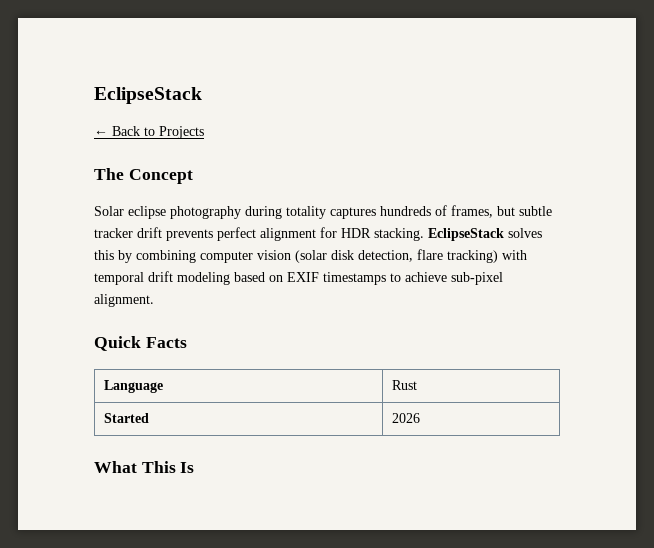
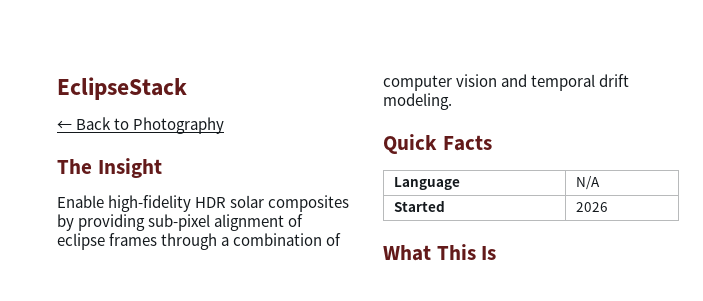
[159,126,204,139] Projects -> [133,117,225,134] Photography
[128,169,193,184] [94,205,552,219] [94,227,542,241] [94,249,527,263] [94,271,503,285] [94,294,154,307] Concept // Solar eclipse photography during totality captures hundreds of frames, but subtle tracker drift prevents perfect alignment for HDR stacking. EclipseStack solves this by combining computer vision (solar disk detection, flare tracking) with temporal drift modeling based on EXIF timestamps to achieve sub-pixel alignment. -> [97,158,162,178] [57,195,350,212] [57,214,304,231] [57,233,342,250] [383,74,630,91] [383,93,452,110] Insight // Enable high-fidelity HDR solar composites by providing sub-pixel alignment of eclipse frames through a combination of computer vision and temporal drift modeling.
[392,380,418,390] Rust -> [576,176,601,190] N/A

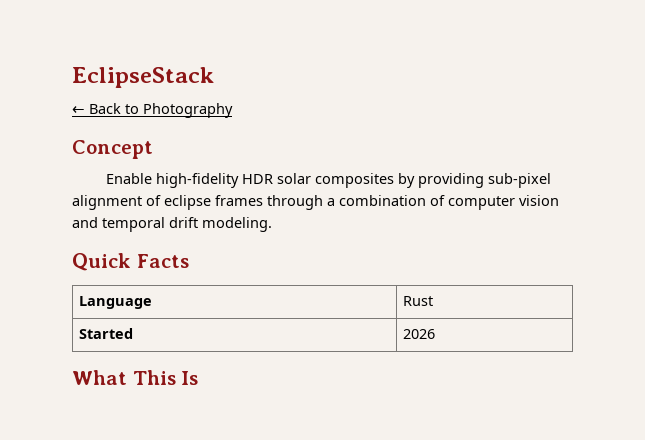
[57,158,162,178] The Insight -> [72,140,153,159] Concept
[576,176,601,190] N/A -> [403,296,434,306] Rust

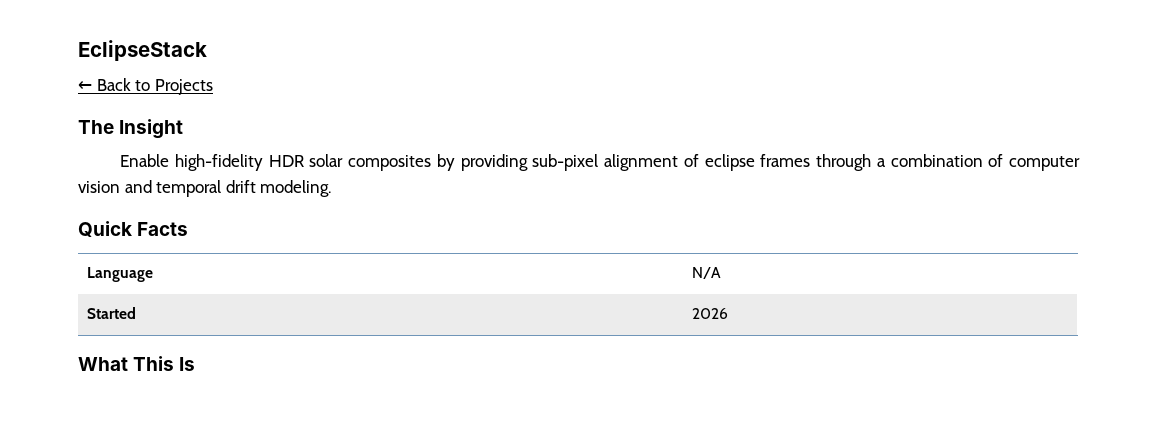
[143,103,233,118] [72,140,153,159] Photography // Concept -> [154,79,213,95] [78,119,184,139] Projects // The Insight
[403,296,434,306] Rust -> [692,267,722,279] N/A

